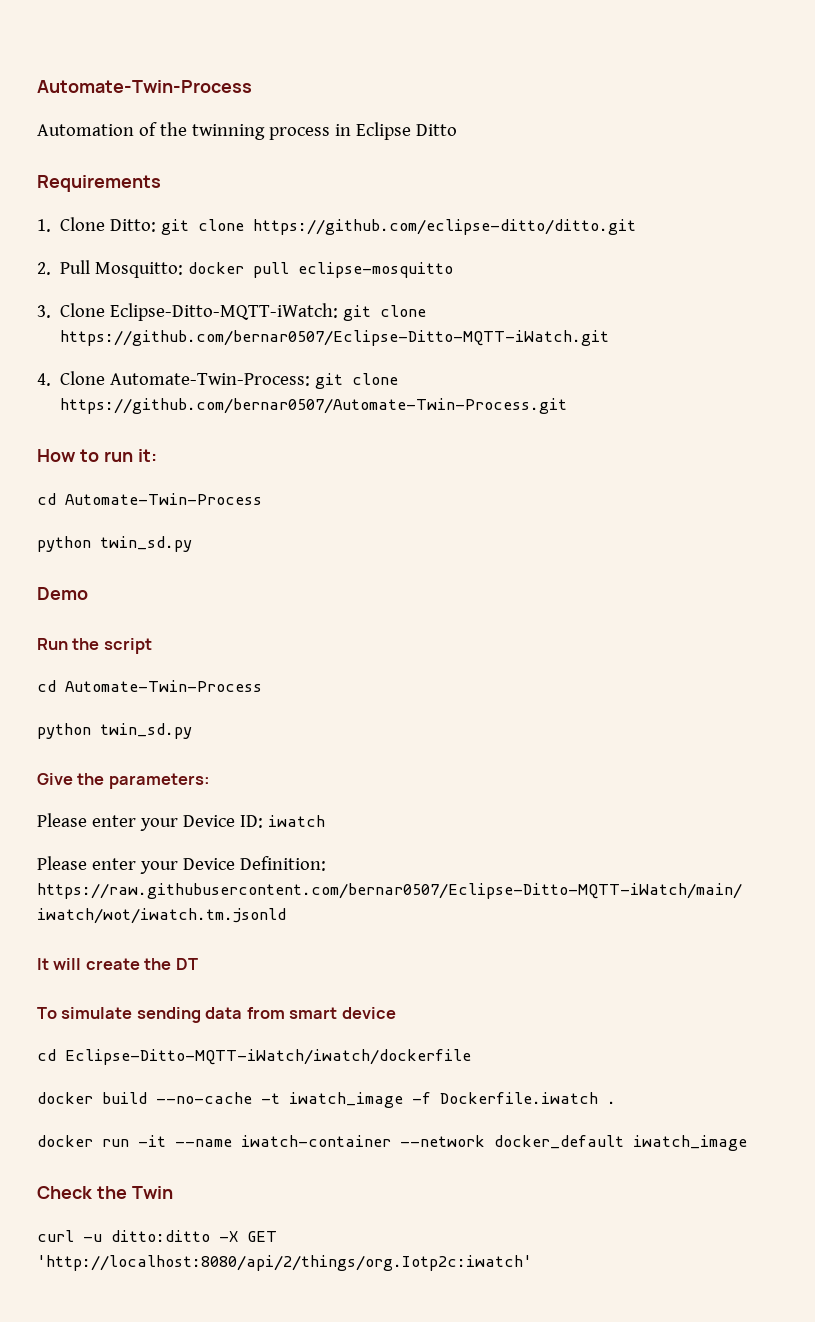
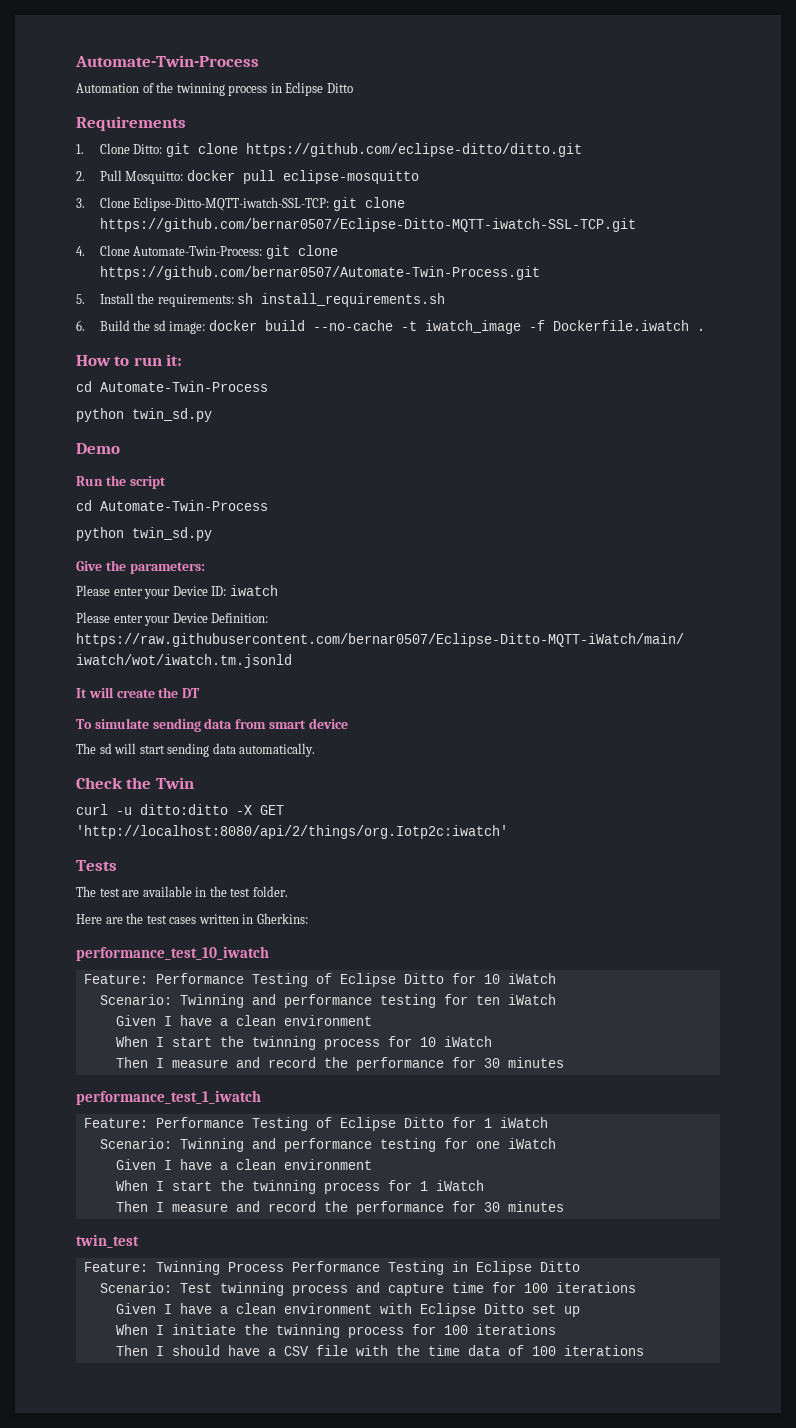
[110,303,427,321] [60,330,610,346] Eclipse-Ditto-MQTT-iWatch: git clone https://github.com/bernar0507/Eclipse-Ditto-MQTT-iWatch.git -> [133,197,405,211] [99,218,636,232] Eclipse-Ditto-MQTT-iwatch-SSL-TCP: git clone https://github.com/bernar0507/Eclipse-Ditto-MQTT-iwatch-SSL-TCP.git
(568, 406) none -> [76,293,446,307] [76,320,705,334] // 5. Install the requirements: sh install_requirements.sh // 6. Build the sd image: docker build --no-cache -t iwatch_image -f Dockerfile.iwatch .
[37,1049,471,1065] [37,1092,616,1108] [37,1135,747,1151] cd Eclipse-Ditto-MQTT-iWatch/iwatch/dockerfile // docker build --no-cache -t iwatch_image -f Dockerfile.iwatch . // docker run -it --name iwatch-container --network docker_default iwatch_image -> [76,743,316,757] The sd will start sending data automatically.
(532, 1263) none -> [76,860,117,871] [76,886,288,897] [76,913,308,924] [76,946,269,961] [83,973,556,987] [99,994,556,1008] [115,1015,372,1026] [115,1036,492,1050] [115,1057,564,1071] [76,1090,261,1105] [83,1117,548,1131] [99,1138,556,1152] [115,1159,372,1170] [115,1180,484,1194] [115,1201,564,1215] [76,1234,139,1248] [83,1261,580,1275] [99,1282,636,1296] [115,1303,580,1317] [115,1324,556,1338] [115,1345,644,1356] // Tests // The test are available in the test folder. // Here are the test cases written in Gherkins: // performance_test_10_iwatch // Feature: Performance Testing of Eclipse Ditto for 10 iWatch // Scenario: Twinning and performance testing for ten iWatch // Given I have a clean environment // When I start the twinning process for 10 iWatch // Then I measure and record the performance for 30 minutes // performance_test_1_iwatch // Feature: Performance Testing of Eclipse Ditto for 1 iWatch // Scenario: Twinning and performance testing for one iWatch // Given I have a clean environment // When I start the twinning process for 1 iWatch // Then I measure and record the performance for 30 minutes // twin_test // Feature: Twinning Process Performance Testing in Eclipse Ditto // Scenario: Test twinning process and capture time for 100 iterations // Given I have a clean environment with Eclipse Ditto set up // When I initiate the twinning process for 100 iterations // Then I should have a CSV file with the time data of 100 iterations

